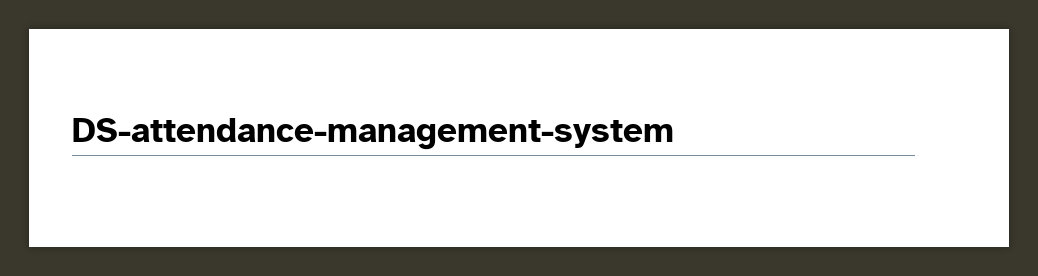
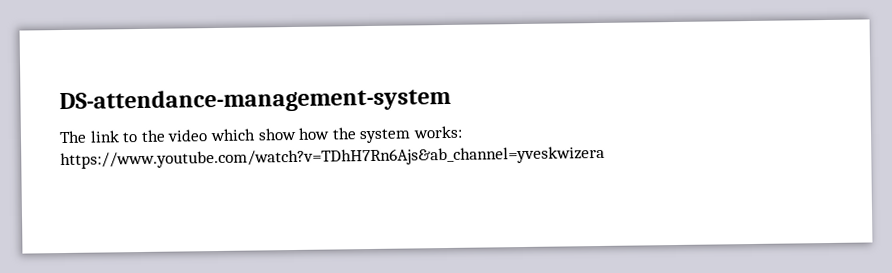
(674, 134) none -> [59,125,463,144] [60,145,605,170] // The link to the video which show how the system works: https://www.youtube.com/watch?v=TDhH7Rn6Ajs&ab_channel=yveskwizera

